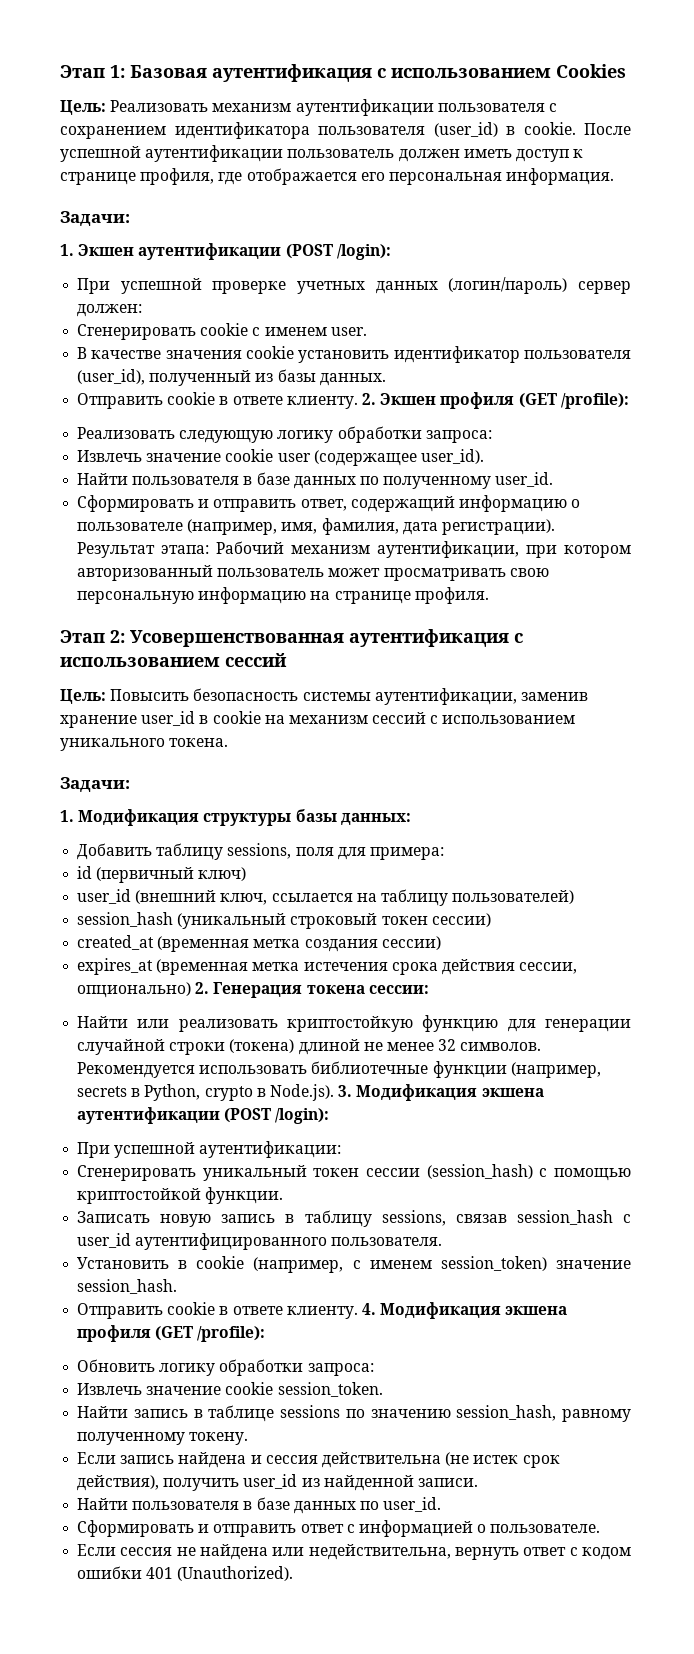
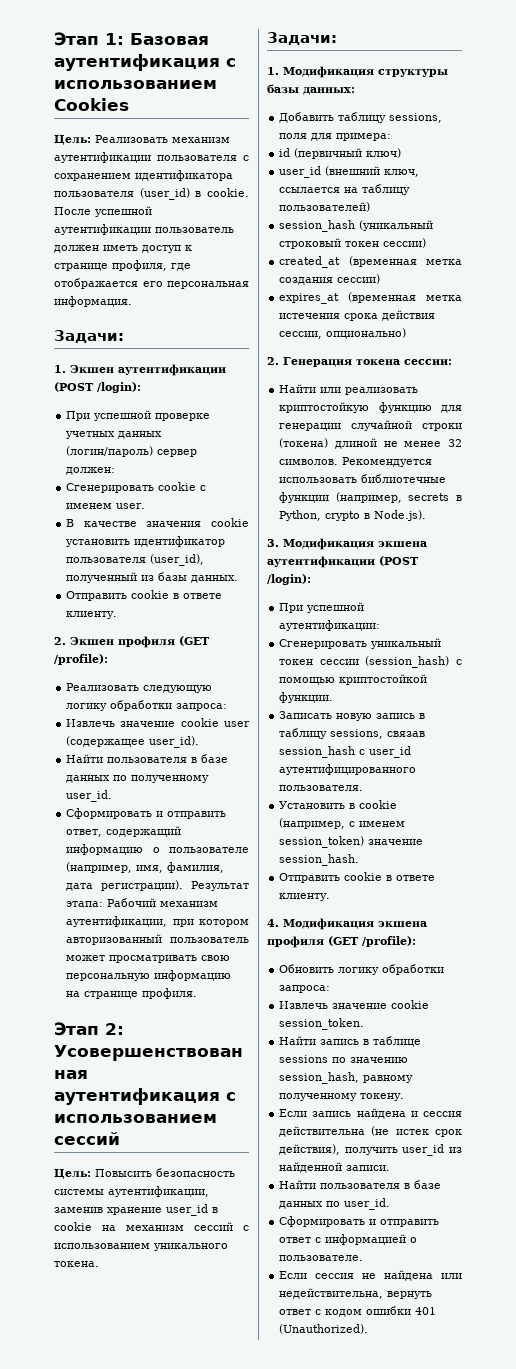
(358, 402) none -> (118, 615) //
(192, 990) none -> (407, 333) //
(334, 1092) none -> (427, 515) //
(358, 1312) none -> (331, 897) //

